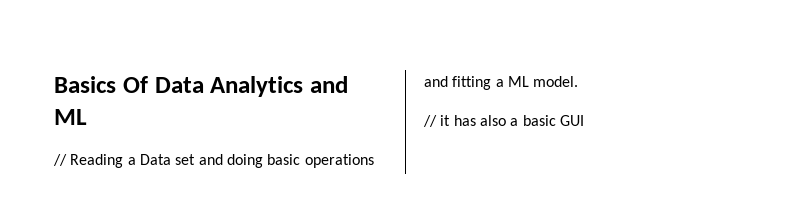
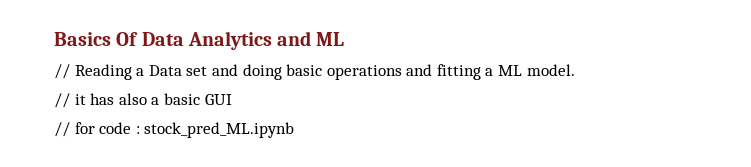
(584, 120) none -> [54,122,295,138] // // for code : stock_pred_ML.ipynb

